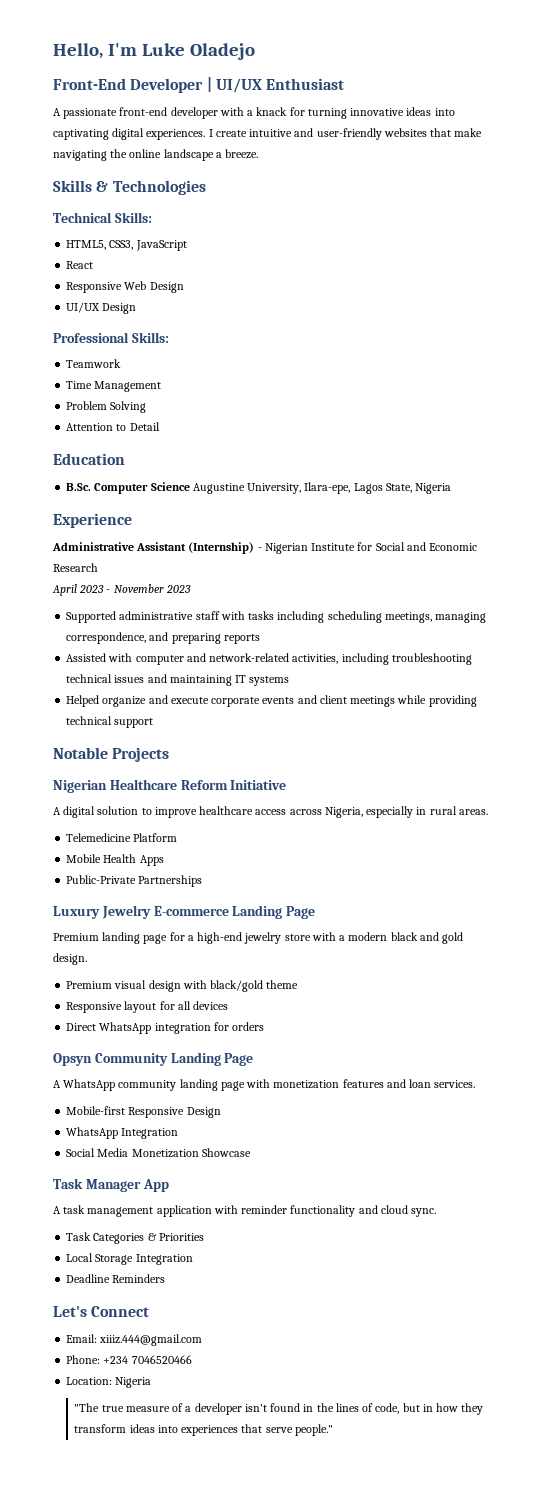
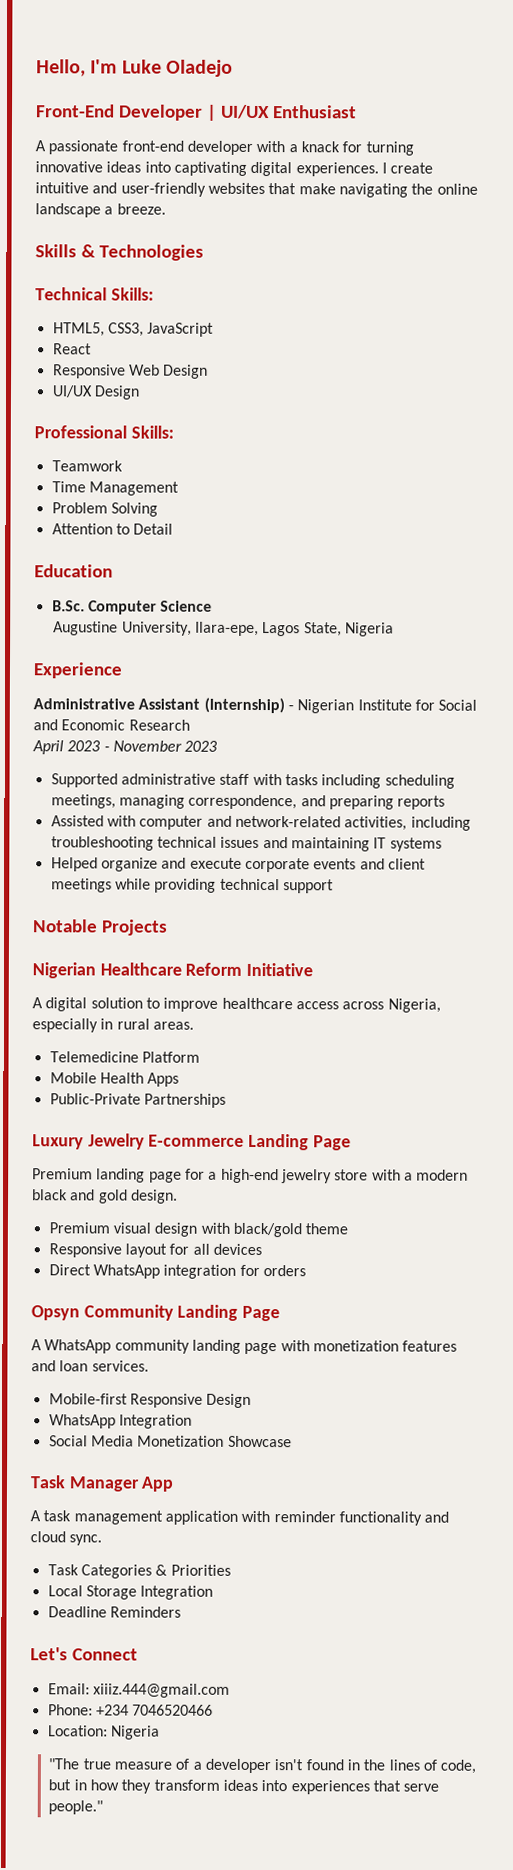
(190, 486) none -> (213, 606) //

